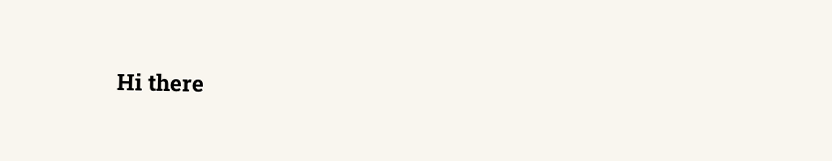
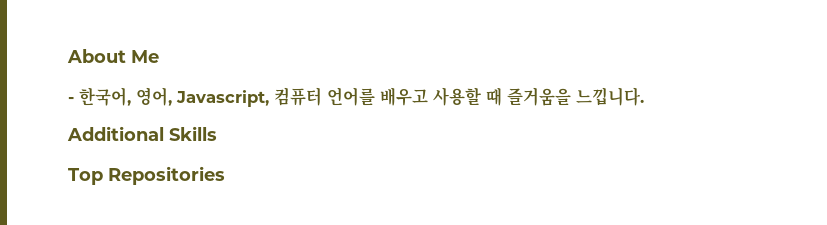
[116,71,206,93] Hi there -> [67,49,159,63] [68,87,644,107] [67,126,217,141] [68,166,225,185] About Me // - 한국어, 영어, Javascript, 컴퓨터 언어를 배우고 사용할 때 즐거움을 느낍니다. // Additional Skills // Top Repositories

